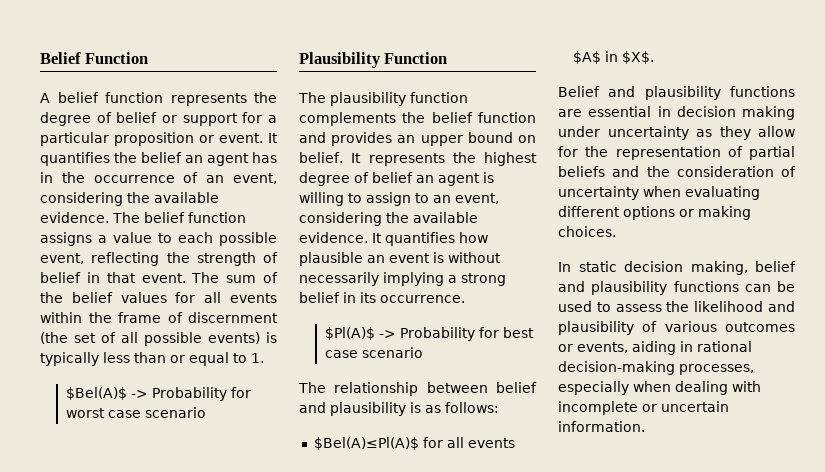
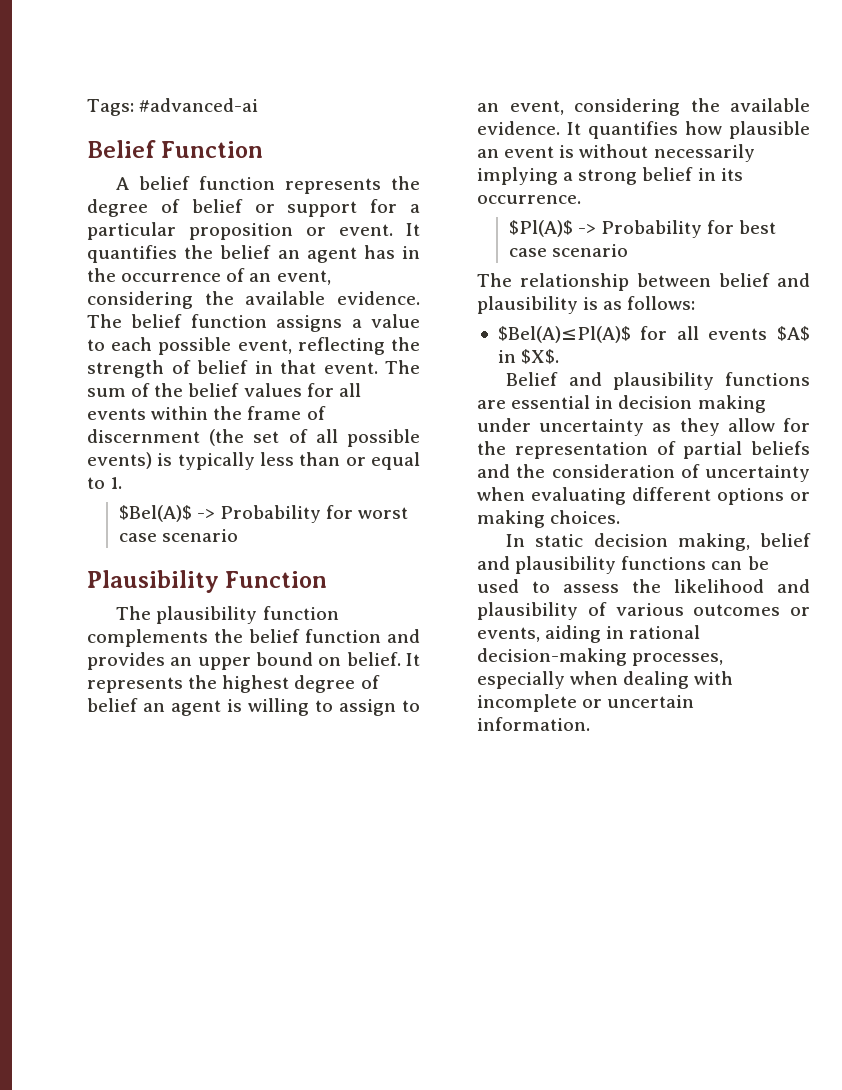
(40, 58) none -> [87,98,259,116] Tags: #advanced-ai //

